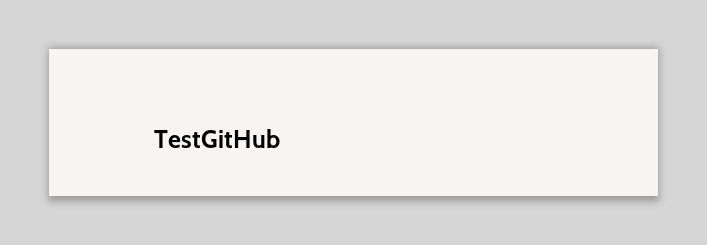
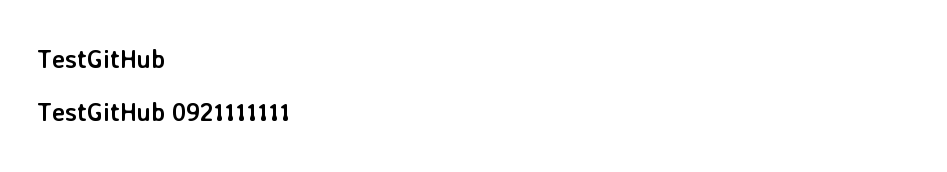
[154,129,280,148] TestGitHub -> [37,49,165,68] [37,102,290,121] TestGitHub // TestGitHub 0921111111

